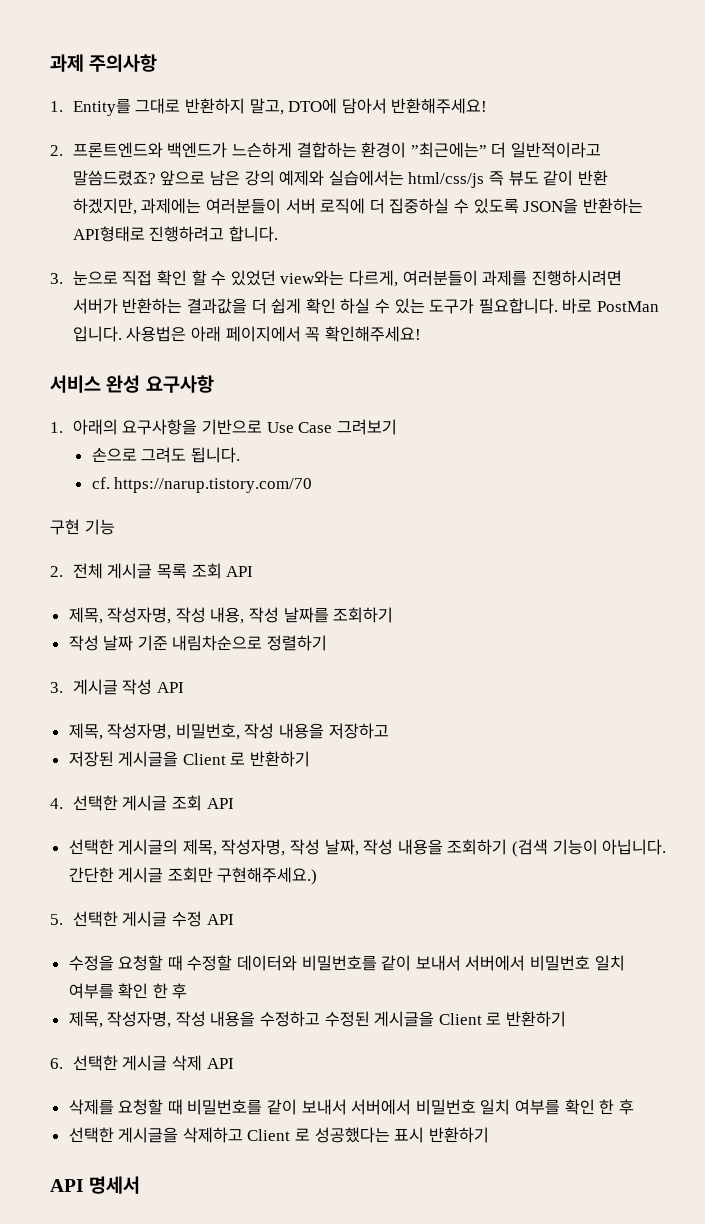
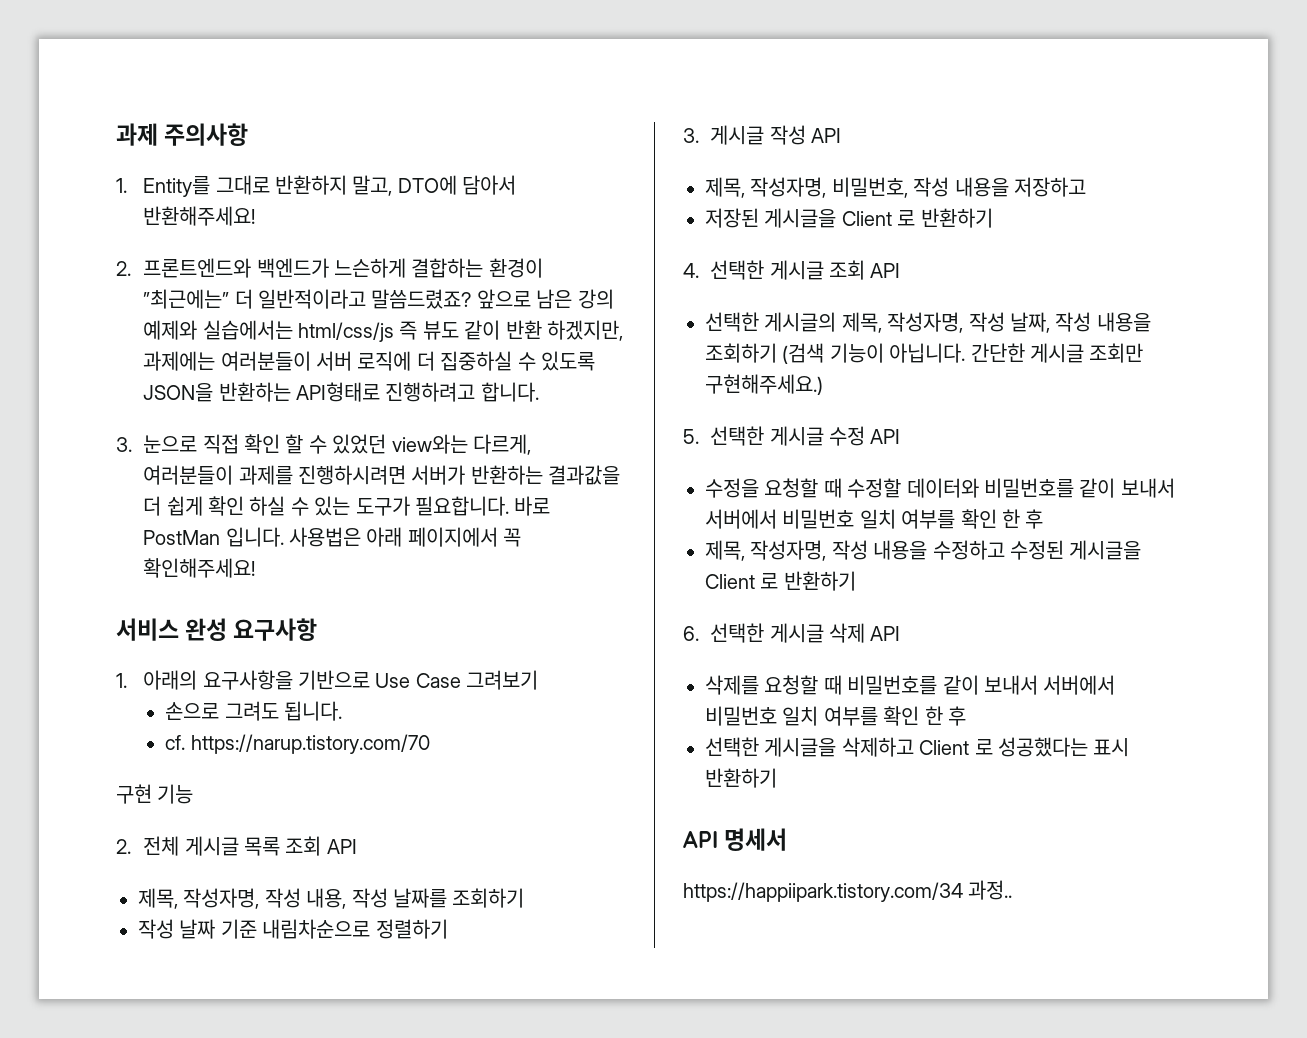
(141, 1185) none -> [683,880,1013,902] // https://happiipark.tistory.com/34 과정..

